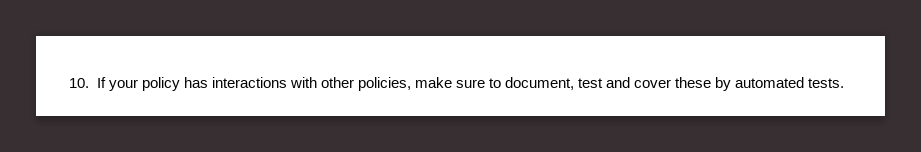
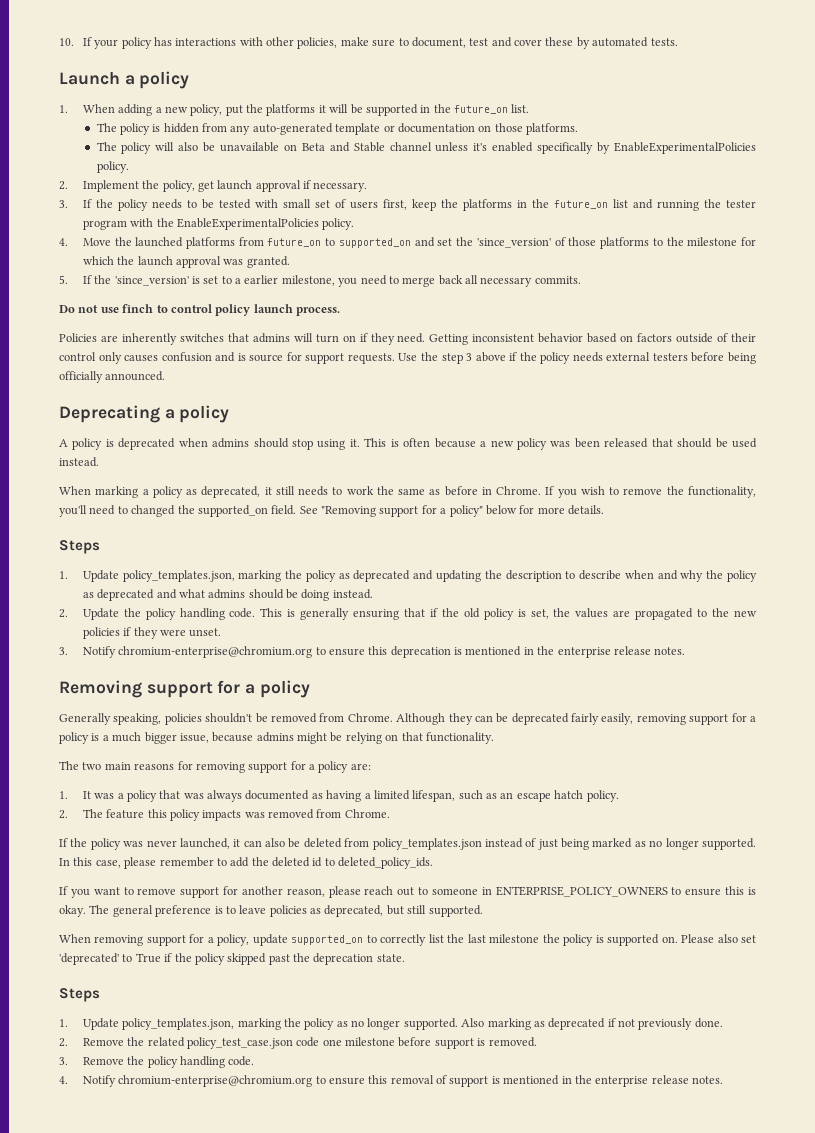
(845, 83) none -> [59,71,190,89] [59,104,530,116] [96,123,579,135] [96,142,757,154] [96,161,129,173] [59,180,368,192] [59,199,756,211] [82,218,355,230] [59,237,756,249] [82,256,290,268] [59,275,581,287] [59,304,340,316] [59,333,757,345] [59,352,756,364] [59,371,166,383] [59,405,230,423] [59,438,757,450] [59,457,99,467] [59,486,756,498] [59,505,604,517] [59,540,100,554] [59,570,757,582] [82,589,373,601] [59,608,758,620] [82,627,222,639] [59,646,686,658] [59,680,310,698] [59,713,757,725] [59,732,494,744] [59,761,371,773] [59,790,619,802] [59,809,390,821] [59,838,757,850] [59,857,434,869] [59,886,757,898] [59,905,483,917] [59,934,757,946] [59,953,405,965] [59,988,100,1002] [59,1018,723,1030] [59,1037,537,1049] [59,1056,255,1068] [59,1075,724,1087] // Launch a policy // 1. When adding a new policy, put the platforms it will be supported in the future_on list. // The policy is hidden from any auto-generated template or documentation on those platforms. // The policy will also be unavailable on Beta and Stable channel unless it's enabled specifically by EnableExperimentalPolicies policy. // 2. Implement the policy, get launch approval if necessary. // 3. If the policy needs to be tested with small set of users first, keep the platforms in the future_on list and running the tester program with the EnableExperimentalPolicies policy. // 4. Move the launched platforms from future_on to supported_on and set the 'since_version' of those platforms to the milestone for which the launch approval was granted. // 5. If the 'since_version' is set to a earlier milestone, you need to merge back all necessary commits. // Do not use finch to control policy launch process. // Policies are inherently switches that admins will turn on if they need. Getting inconsistent behavior based on factors outside of their control only causes confusion and is source for support requests. Use the step 3 above if the policy needs external testers before being officially announced. // Deprecating a policy // A policy is deprecated when admins should stop using it. This is often because a new policy was been released that should be used instead. // When marking a policy as deprecated, it still needs to work the same as before in Chrome. If you wish to remove the functionality, you'll need to changed the supported_on field. See "Removing support for a policy" below for more details. // Steps // 1. Update policy_templates.json, marking the policy as deprecated and updating the description to describe when and why the policy as deprecated and what admins should be doing instead. // 2. Update the policy handling code. This is generally ensuring that if the old policy is set, the values are propagated to the new policies if they were unset. // 3. Notify chromium-enterprise@chromium.org to ensure this deprecation is mentioned in the enterprise release notes. // Removing support for a policy // Generally speaking, policies shouldn't be removed from Chrome. Although they can be deprecated fairly easily, removing support for a policy is a much bigger issue, because admins might be relying on that functionality. // The two main reasons for removing support for a policy are: // 1. It was a policy that was always documented as having a limited lifespan, such as an escape hatch policy. // 2. The feature this policy impacts was removed from Chrome. // If the policy was never launched, it can also be deleted from policy_templates.json instead of just being marked as no longer supported. In this case, please remember to add the deleted id to deleted_policy_ids. // If you want to remove support for another reason, please reach out to someone in ENTERPRISE_POLICY_OWNERS to ensure this is okay. The general preference is to leave policies as deprecated, but still supported. // When removing support for a policy, update supported_on to correctly list the last milestone the policy is supported on. Please also set 'deprecated' to True if the policy skipped past the deprecation state. // Steps // 1. Update policy_templates.json, marking the policy as no longer supported. Also marking as deprecated if not previously done. // 2. Remove the related policy_test_case.json code one milestone before support is removed. // 3. Remove the policy handling code. // 4. Notify chromium-enterprise@chromium.org to ensure this removal of support is mentioned in the enterprise release notes.

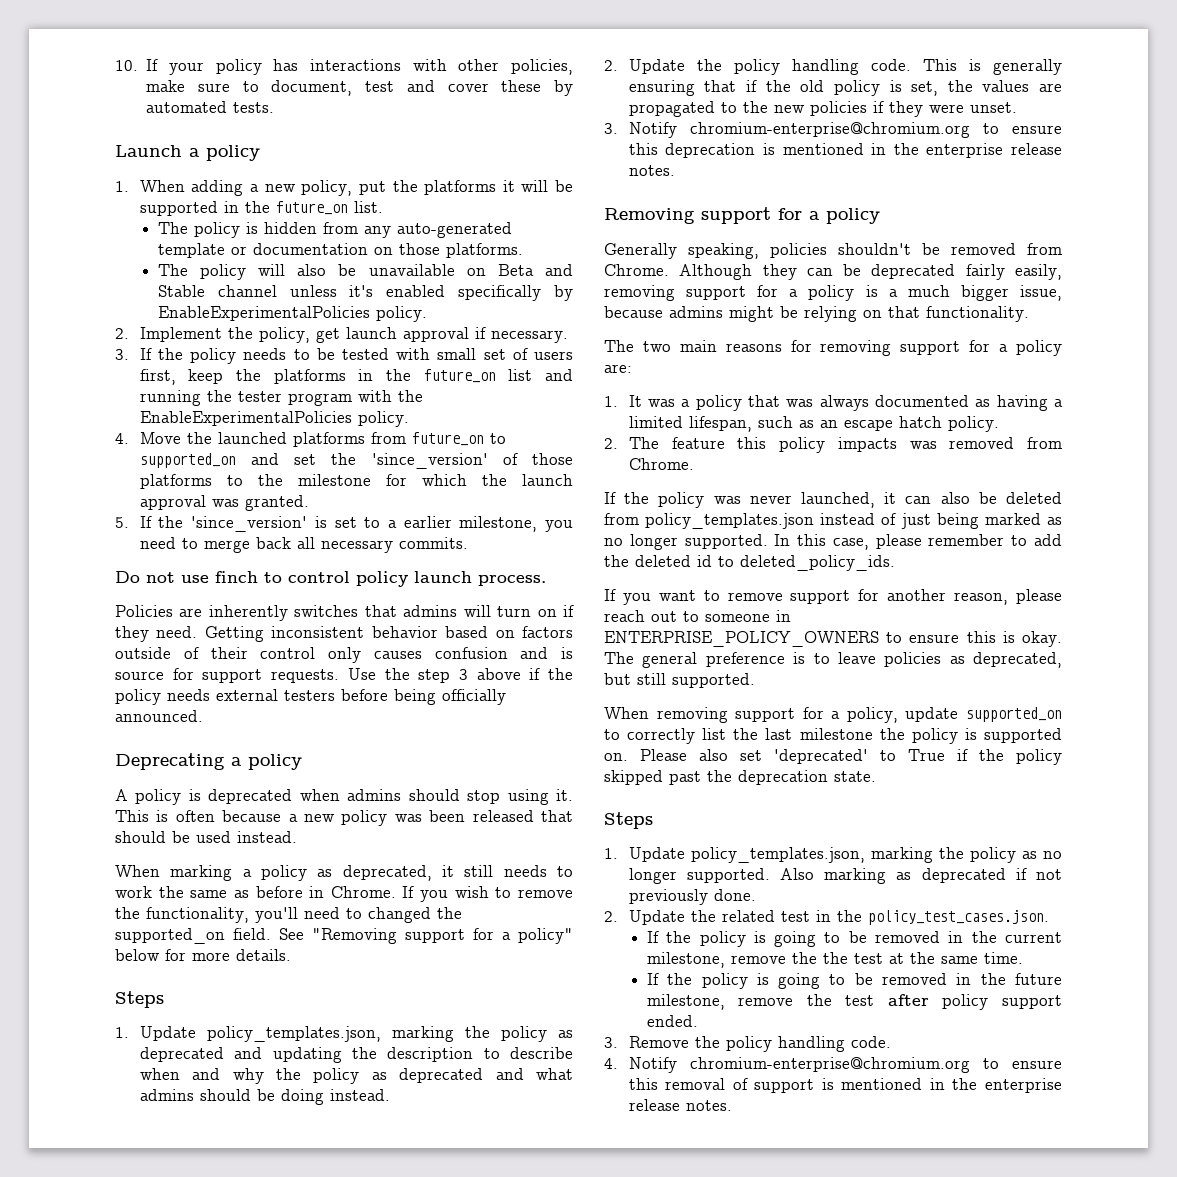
[82,1038,124,1046] Remove -> [628,910,685,925] Update
[186,1037,537,1049] policy_test_case.json code one milestone before support is removed. -> [780,910,1049,925] [646,931,1062,947] [646,952,1023,968] [646,973,1062,989] [646,994,1062,1010] [646,1015,698,1027] test in the policy_test_cases.json. // If the policy is going to be removed in the current milestone, remove the the test at the same time. // If the policy is going to be removed in the future milestone, remove the test after policy support ended.

